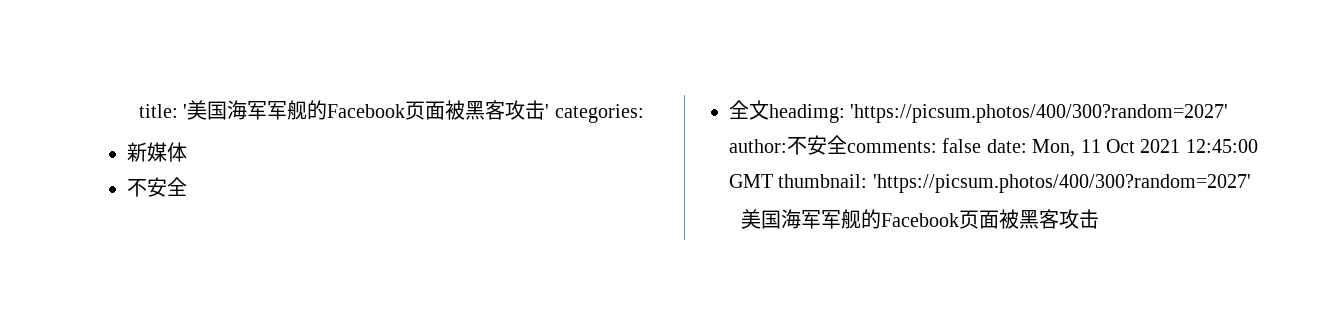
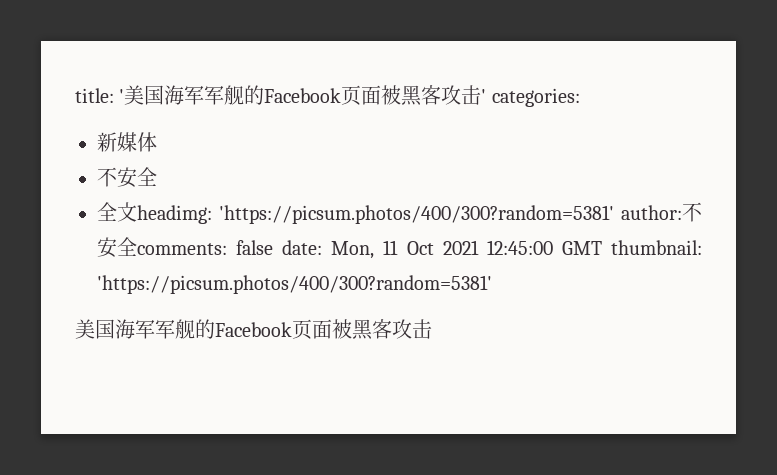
[850,104,1229,123] 'https://picsum.photos/400/300?random=2027' -> [219,205,614,224] 'https://picsum.photos/400/300?random=5381'
[872,174,1251,193] 'https://picsum.photos/400/300?random=2027' -> [97,275,492,294] 'https://picsum.photos/400/300?random=5381'

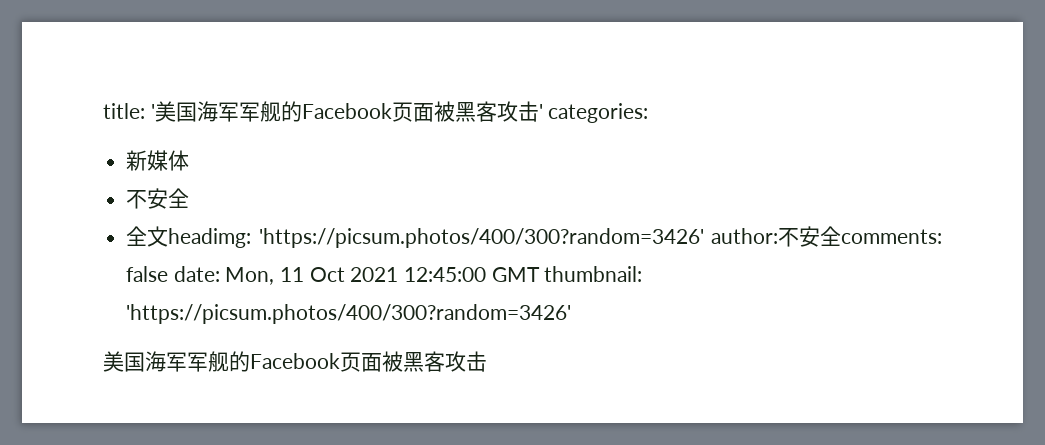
[219,205,614,224] 'https://picsum.photos/400/300?random=5381' -> [258,228,704,248] 'https://picsum.photos/400/300?random=3426'
[97,275,492,294] 'https://picsum.photos/400/300?random=5381' -> [126,304,572,324] 'https://picsum.photos/400/300?random=3426'

